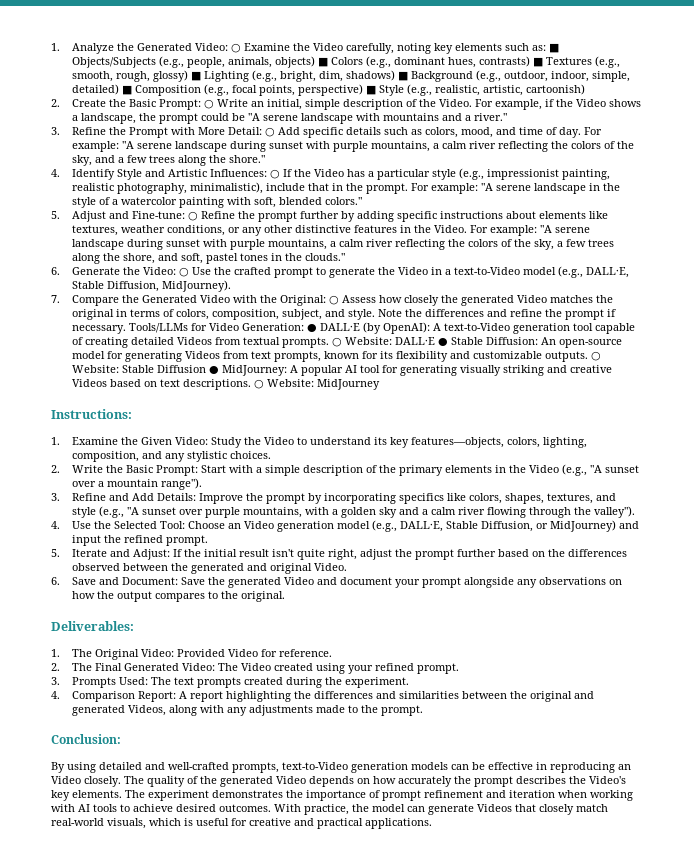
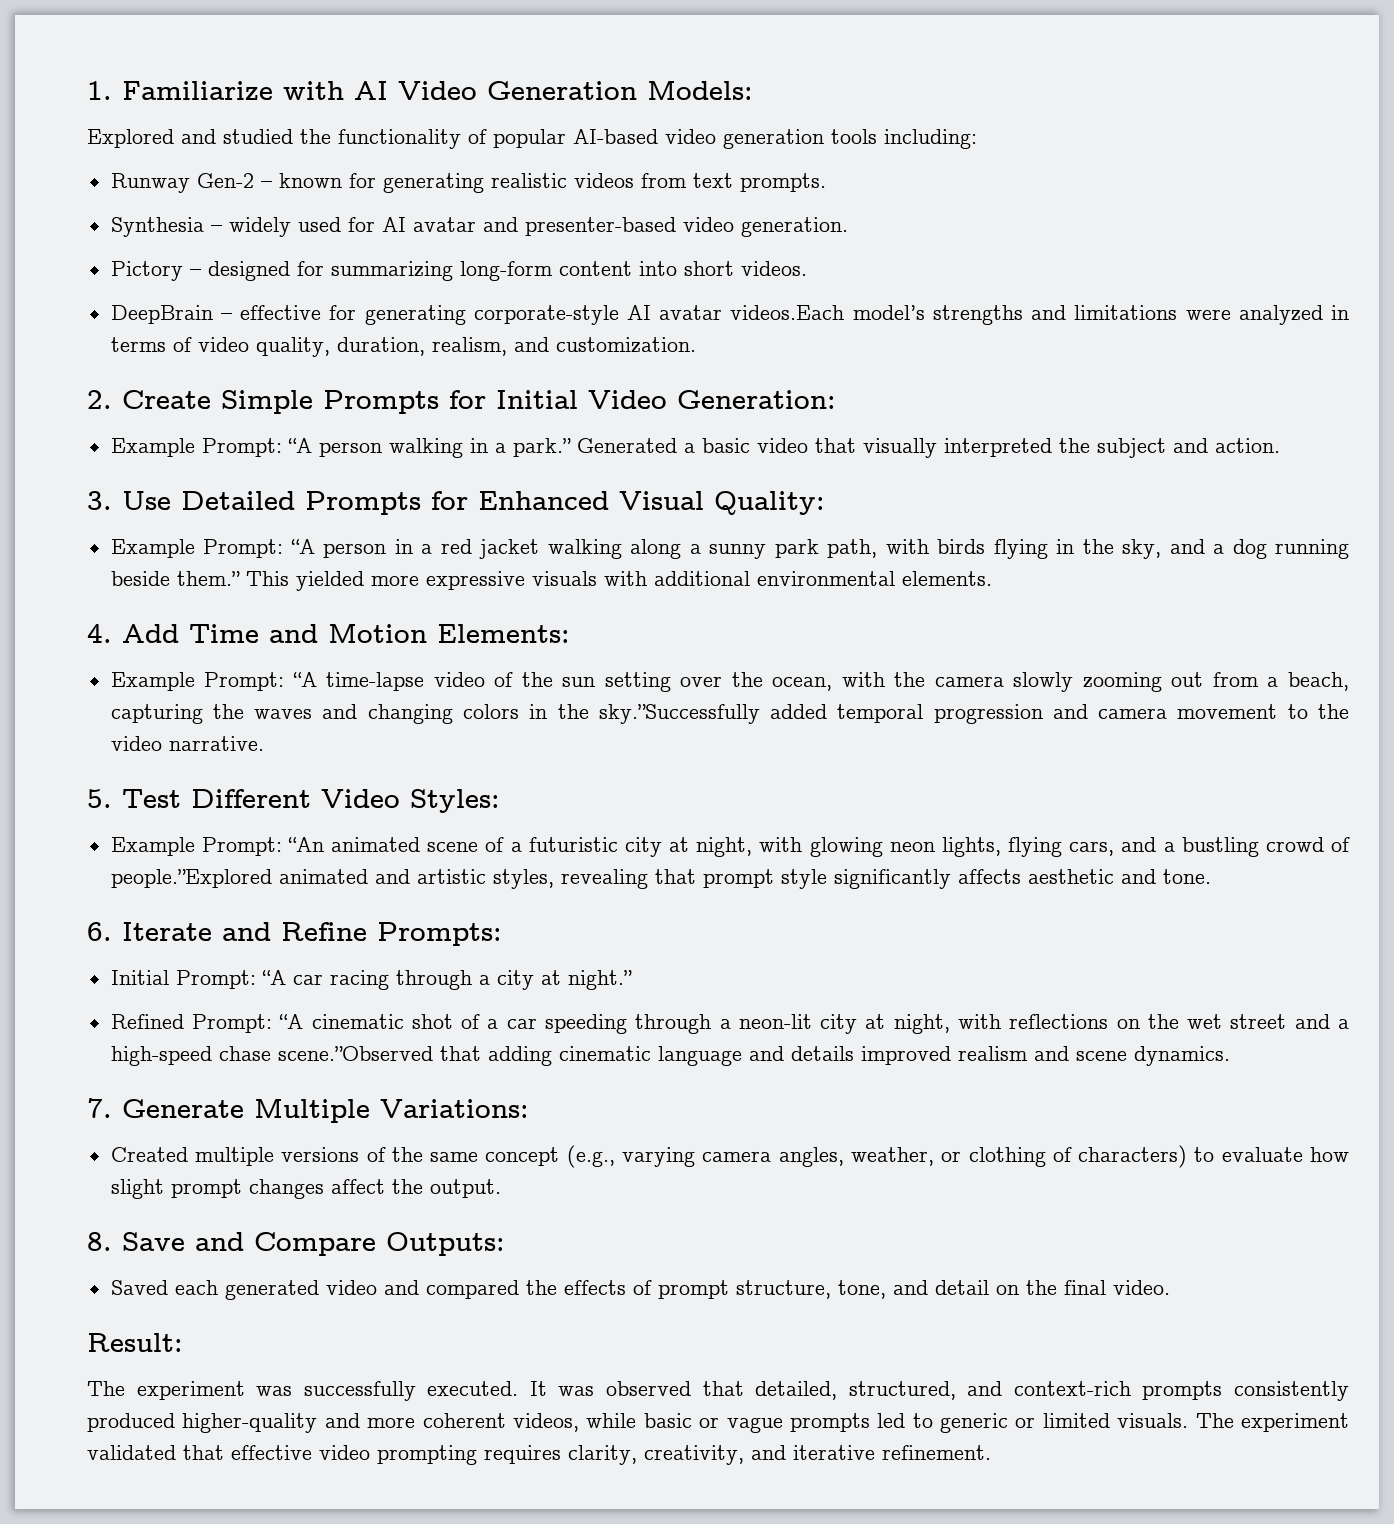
[51,43,560,54] [72,56,621,68] [72,70,631,82] [72,84,586,96] [51,99,642,110] [72,113,508,124] [51,127,603,138] [72,141,635,152] [72,155,266,166] [51,168,611,180] [72,182,621,194] [72,197,363,208] [51,211,609,222] [72,225,591,236] [72,239,615,250] [72,253,346,264] [51,266,630,278] [72,280,232,292] [51,295,614,306] [72,309,617,320] [72,322,636,334] [72,337,623,348] [72,351,602,362] [72,365,613,376] [72,379,381,390] [51,409,132,419] [51,437,588,448] [72,451,272,462] [51,464,640,476] [72,478,203,490] [51,493,617,504] [72,506,636,518] [51,520,640,532] [72,535,209,546] [51,549,628,560] [72,563,348,574] [51,577,623,588] [72,591,286,602] [51,621,134,631] [51,649,333,660] [51,663,460,674] [51,677,410,688] [51,691,595,702] [72,705,424,716] [51,734,121,744] [51,762,631,773] [51,776,626,787] [51,790,633,801] [51,804,608,815] [51,818,432,829] 1. Analyze the Generated Video: ○ Examine the Video carefully, noting key elements such as: ■ Objects/Subjects (e.g., people, animals, objects) ■ Colors (e.g., dominant hues, contrasts) ■ Textures (e.g., smooth, rough, glossy) ■ Lighting (e.g., bright, dim, shadows) ■ Background (e.g., outdoor, indoor, simple, detailed) ■ Composition (e.g., focal points, perspective) ■ Style (e.g., realistic, artistic, cartoonish) // 2. Create the Basic Prompt: ○ Write an initial, simple description of the Video. For example, if the Video shows a landscape, the prompt could be "A serene landscape with mountains and a river." // 3. Refine the Prompt with More Detail: ○ Add specific details such as colors, mood, and time of day. For example: "A serene landscape during sunset with purple mountains, a calm river reflecting the colors of the sky, and a few trees along the shore." // 4. Identify Style and Artistic Influences: ○ If the Video has a particular style (e.g., impressionist painting, realistic photography, minimalistic), include that in the prompt. For example: "A serene landscape in the style of a watercolor painting with soft, blended colors." // 5. Adjust and Fine-tune: ○ Refine the prompt further by adding specific instructions about elements like textures, weather conditions, or any other distinctive features in the Video. For example: "A serene landscape during sunset with purple mountains, a calm river reflecting the colors of the sky, a few trees along the shore, and soft, pastel tones in the clouds." // 6. Generate the Video: ○ Use the crafted prompt to generate the Video in a text-to-Video model (e.g., DALL·E, Stable Diffusion, MidJourney). // 7. Compare the Generated Video with the Original: ○ Assess how closely the generated Video matches the original in terms of colors, composition, subject, and style. Note the differences and refine the prompt if necessary. Tools/LLMs for Video Generation: ● DALL·E (by OpenAI): A text-to-Video generation tool capable of creating detailed Videos from textual prompts. ○ Website: DALL·E ● Stable Diffusion: An open-source model for generating Videos from text prompts, known for its flexibility and customizable outputs. ○ Website: Stable Diffusion ● MidJourney: A popular AI tool for generating visually striking and creative Videos based on text descriptions. ○ Website: MidJourney // Instructions: // 1. Examine the Given Video: Study the Video to understand its key features—objects, colors, lighting, composition, and any stylistic choices. // 2. Write the Basic Prompt: Start with a simple description of the primary elements in the Video (e.g., "A sunset over a mountain range"). // 3. Refine and Add Details: Improve the prompt by incorporating specifics like colors, shapes, textures, and style (e.g., "A sunset over purple mountains, with a golden sky and a calm river flowing through the valley"). // 4. Use the Selected Tool: Choose an Video generation model (e.g., DALL·E, Stable Diffusion, or MidJourney) and input the refined prompt. // 5. Iterate and Adjust: If the initial result isn't quite right, adjust the prompt further based on the differences observed between the generated and original Video. // 6. Save and Document: Save the generated Video and document your prompt alongside any observations on how the output compares to the original. // Deliverables: // 1. The Original Video: Provided Video for reference. // 2. The Final Generated Video: The Video created using your refined prompt. // 3. Prompts Used: The text prompts created during the experiment. // 4. Comparison Report: A report highlighting the differences and similarities between the original and generated Videos, along with any adjustments made to the prompt. // Conclusion: // By using detailed and well-crafted prompts, text-to-Video generation models can be effective in reproducing an Video closely. The quality of the generated Video depends on how accurately the prompt describes the Video's key elements. The experiment demonstrates the importance of prompt refinement and iteration when working with AI tools to achieve desired outcomes. With practice, the model can generate Videos that closely match real-world visuals, which is useful for creative and practical applications. -> [87,81,753,100] [87,129,977,149] [110,173,826,193] [110,217,848,237] [110,261,807,281] [110,305,1350,325] [110,337,696,357] [87,390,836,414] [110,438,1280,458] [87,491,825,515] [110,539,1349,559] [110,571,992,591] [87,624,570,643] [110,672,1349,692] [110,704,1349,724] [110,736,264,751] [87,789,500,813] [110,837,1350,857] [110,869,1211,889] [87,922,502,946] [110,970,632,990] [110,1014,1350,1034] [110,1046,1230,1066] [87,1098,529,1123] [110,1145,1349,1168] [110,1179,501,1199] [87,1232,505,1256] [110,1280,1170,1300] [87,1333,183,1352] [87,1381,1349,1401] [87,1413,1350,1433] [87,1445,991,1465] 1. Familiarize with AI Video Generation Models: // Explored and studied the functionality of popular AI-based video generation tools including: // Runway Gen-2 – known for generating realistic videos from text prompts. // Synthesia – widely used for AI avatar and presenter-based video generation. // Pictory – designed for summarizing long-form content into short videos. // DeepBrain – effective for generating corporate-style AI avatar videos.Each model’s strengths and limitations were analyzed in terms of video quality, duration, realism, and customization. // 2. Create Simple Prompts for Initial Video Generation: // Example Prompt: “A person walking in a park.” Generated a basic video that visually interpreted the subject and action. // 3. Use Detailed Prompts for Enhanced Visual Quality: // Example Prompt: “A person in a red jacket walking along a sunny park path, with birds flying in the sky, and a dog running beside them.” This yielded more expressive visuals with additional environmental elements. // 4. Add Time and Motion Elements: // Example Prompt: “A time-lapse video of the sun setting over the ocean, with the camera slowly zooming out from a beach, capturing the waves and changing colors in the sky.”Successfully added temporal progression and camera movement to the video narrative. // 5. Test Different Video Styles: // Example Prompt: “An animated scene of a futuristic city at night, with glowing neon lights, flying cars, and a bustling crowd of people.”Explored animated and artistic styles, revealing that prompt style significantly affects aesthetic and tone. // 6. Iterate and Refine Prompts: // Initial Prompt: “A car racing through a city at night.” // Refined Prompt: “A cinematic shot of a car speeding through a neon-lit city at night, with reflections on the wet street and a high-speed chase scene.”Observed that adding cinematic language and details improved realism and scene dynamics. // 7. Generate Multiple Variations: // Created multiple versions of the same concept (e.g., varying camera angles, weather, or clothing of characters) to evaluate how slight prompt changes affect the output. // 8. Save and Compare Outputs: // Saved each generated video and compared the effects of prompt structure, tone, and detail on the final video. // Result: // The experiment was successfully executed. It was observed that detailed, structured, and context-rich prompts consistently produced higher-quality and more coherent videos, while basic or vague prompts led to generic or limited visuals. The experiment validated that effective video prompting requires clarity, creativity, and iterative refinement.

